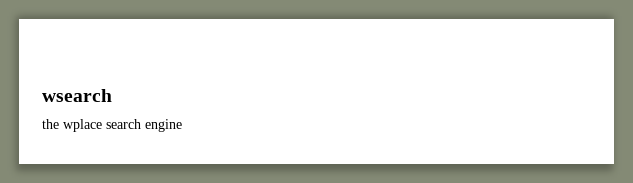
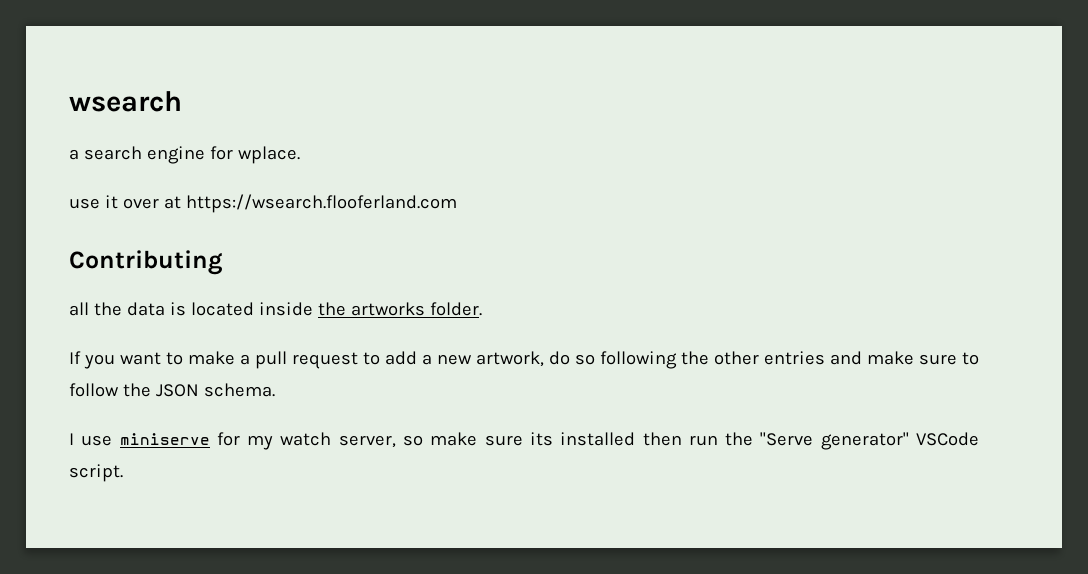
[42,119,182,132] the wplace search engine -> [69,146,300,164] [69,194,457,213] [69,250,223,275] [69,302,482,316] [69,351,979,369] [69,383,275,397] [69,432,979,450] [69,464,123,482] a search engine for wplace. // use it over at https://wsearch.flooferland.com // Contributing // all the data is located inside the artworks folder. // If you want to make a pull request to add a new artwork, do so following the other entries and make sure to follow the JSON schema. // I use miniserve for my watch server, so make sure its installed then run the "Serve generator" VSCode script.

